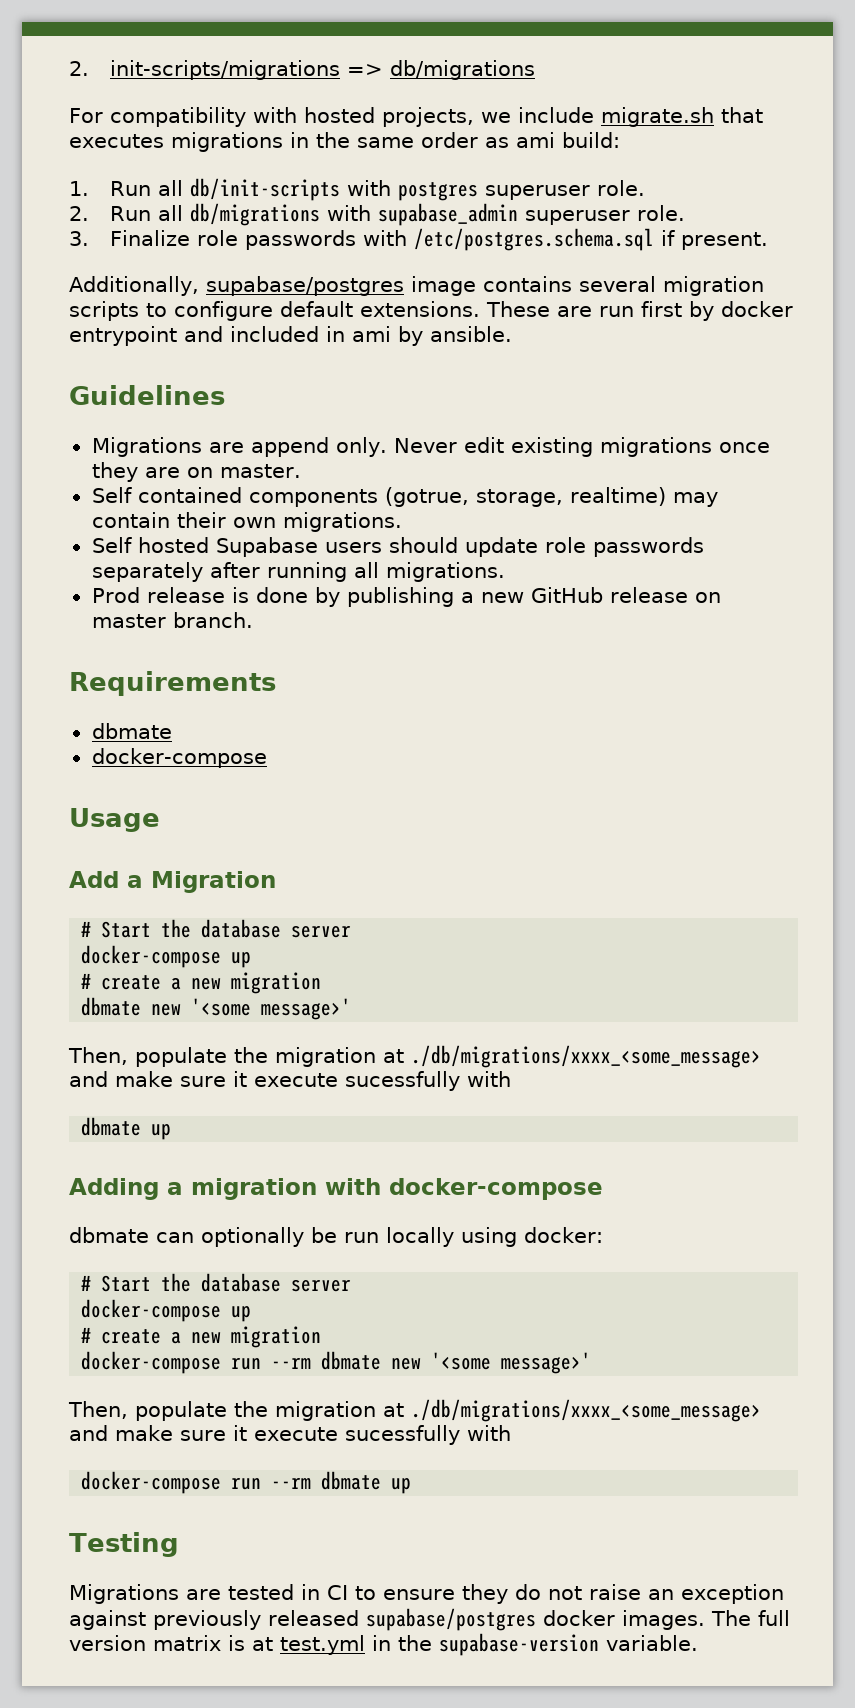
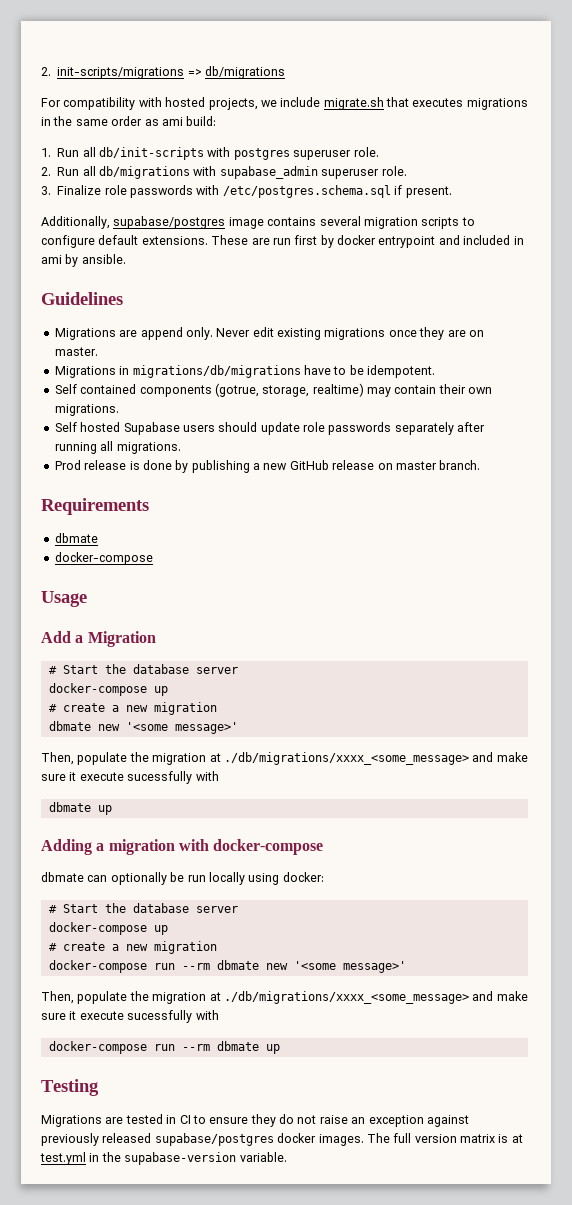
(301, 471) none -> [54,365,435,378] // Migrations in migrations/db/migrations have to be idempotent.

